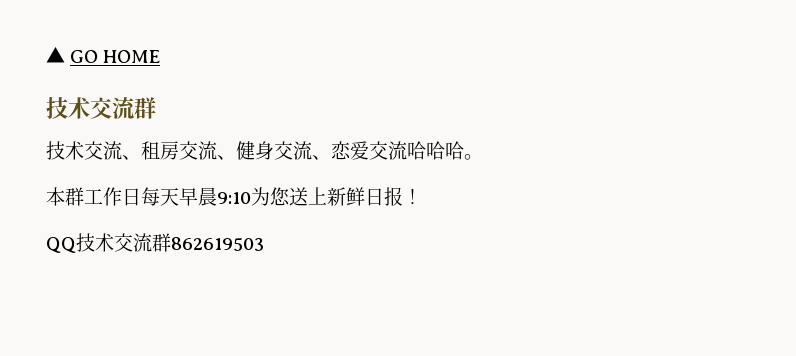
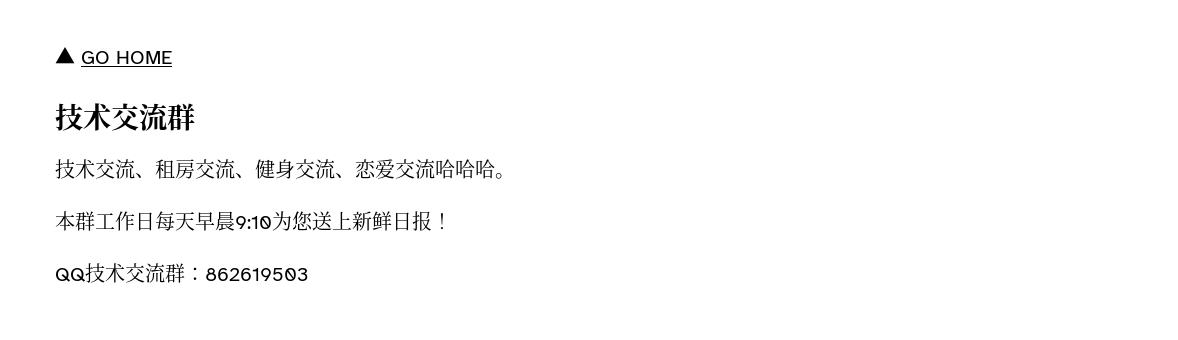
(171, 242) none -> [185,267,205,281] ：

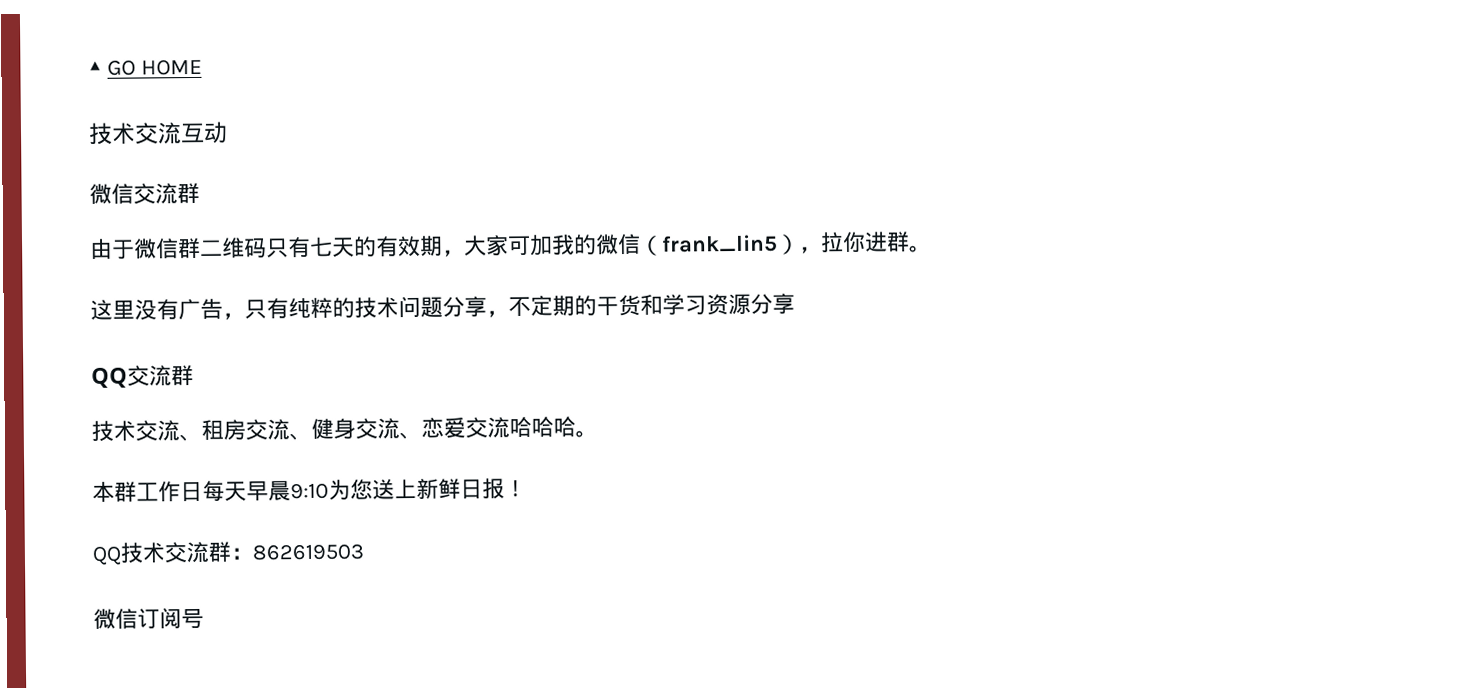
(168, 117) none -> [180,121,228,144] [89,182,200,205] [90,231,932,260] [90,293,795,321] [91,365,172,388] 互动 // 微信交流群 // 由于微信群二维码只有七天的有效期，大家可加我的微信（frank_lin5），拉你进群。 // 这里没有广告，只有纯粹的技术问题分享，不定期的干货和学习资源分享 // QQ交流
(308, 274) none -> [93,607,204,630] // 微信订阅号

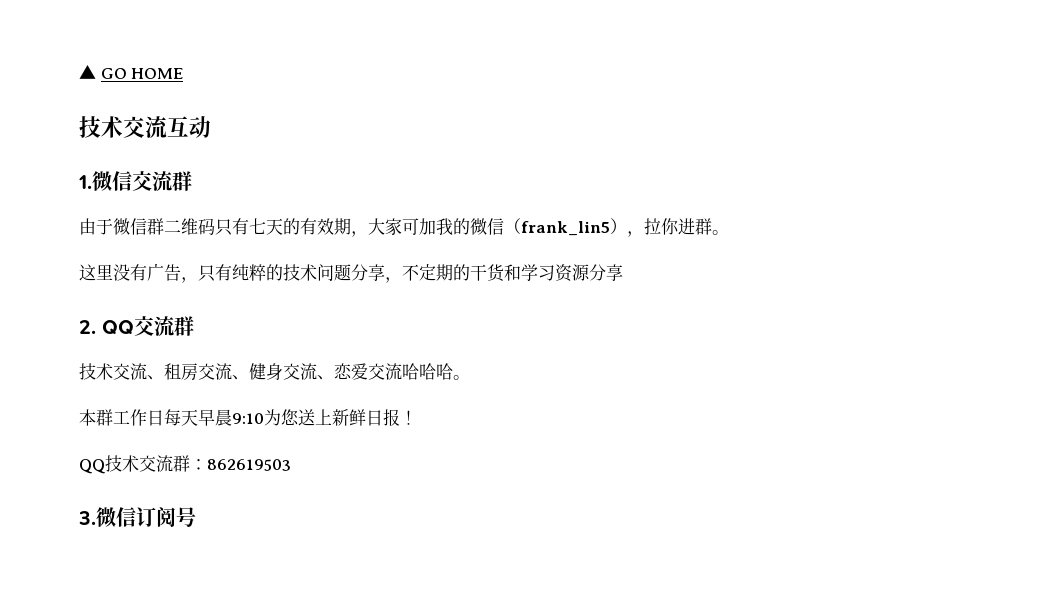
(228, 132) none -> [78,175,92,189] 1.
(795, 304) none -> [79,320,96,334] 2.
(364, 552) none -> [78,511,96,525] 3.

